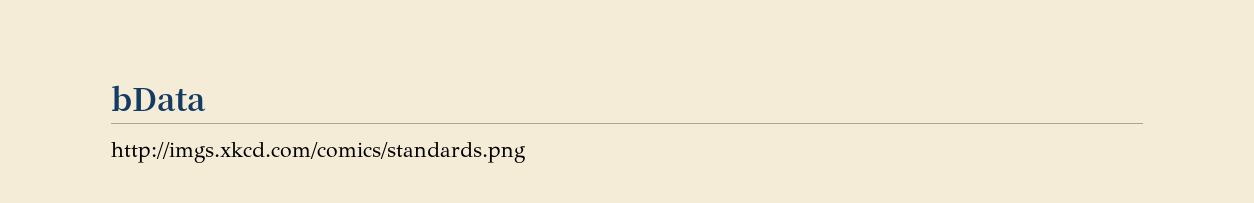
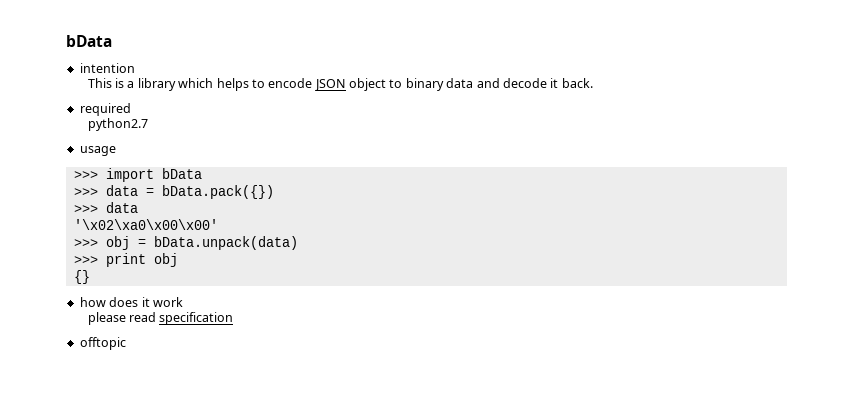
[111,85,206,111] [111,142,526,163] bData // http://imgs.xkcd.com/comics/standards.png -> [66,35,112,47] [79,63,135,73] [87,78,593,91] [79,103,131,116] [87,118,148,131] [79,146,116,156] [73,168,202,182] [73,185,274,199] [73,202,138,213] [73,219,218,230] [73,236,298,250] [73,253,178,267] [73,270,90,284] [79,297,183,307] [87,312,234,325] [79,337,126,350] bData // intention // This is a library which helps to encode JSON object to binary data and decode it back. // required // python2.7 // usage // >>> import bData // >>> data = bData.pack({}) // >>> data // '\x02\xa0\x00\x00' // >>> obj = bData.unpack(data) // >>> print obj // {} // how does it work // please read specification // offtopic

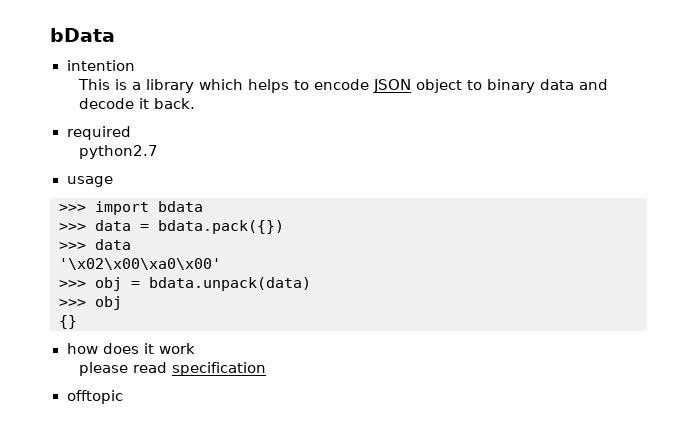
[161,168,202,179] bData -> [158,201,203,212] bdata
[161,185,274,199] bData.pack({}) -> [158,220,284,234] bdata.pack({})
[73,219,218,230] '\x02\xa0\x00\x00' -> [59,258,221,270] '\x02\x00\xa0\x00'
[153,236,298,250] [73,253,146,267] bData.unpack(data) // >>> print -> [149,277,311,291] [59,299,86,307] bdata.unpack(data) // >>>

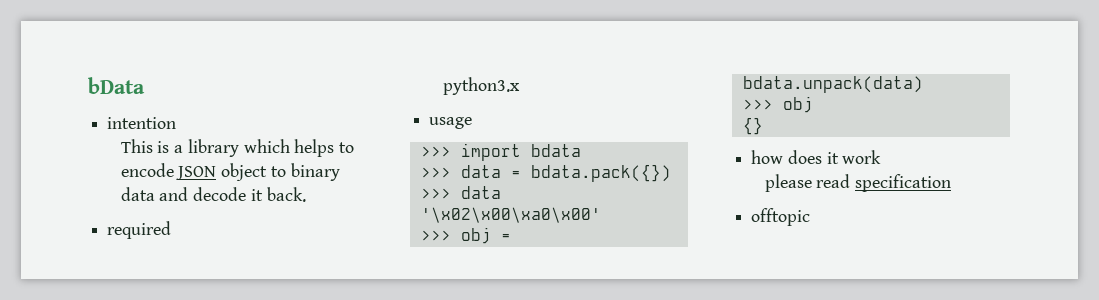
[79,145,159,159] python2.7 -> [442,77,520,95] python3.x

